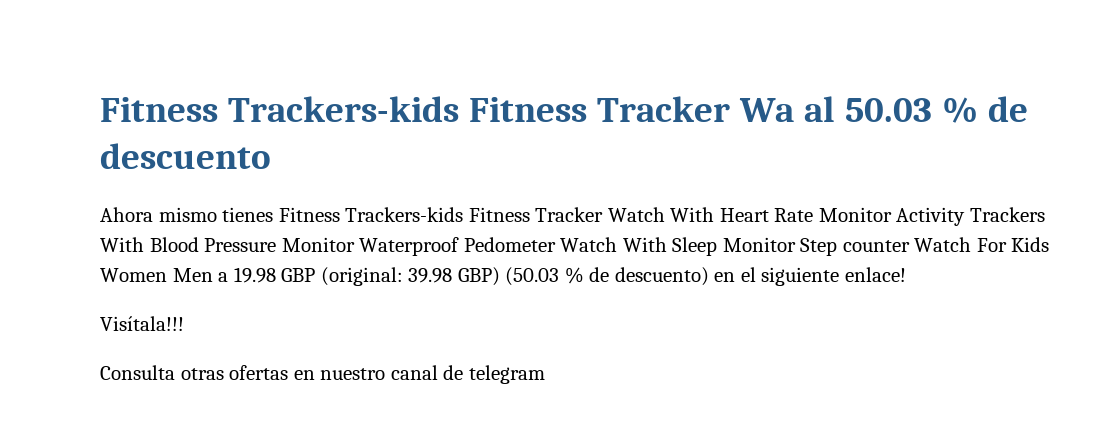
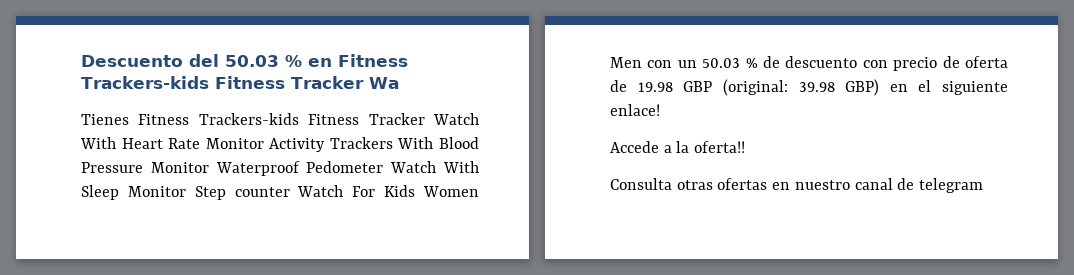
(100, 109) none -> [81,54,332,67] Descuento del 50.03 % en
[803,96,1028,123] [100,143,271,169] [100,207,274,222] al 50.03 % de descuento // Ahora mismo tienes -> [81,114,129,125] // Tienes
[218,272,229,282] a -> [647,56,1008,71] [610,80,627,92] con un 50.03 % de descuento con precio de oferta de
[505,267,709,286] (50.03 % de descuento) -> (880, 87) none
[100,316,184,331] Visítala!!! -> [610,141,746,153] Accede a la oferta!!

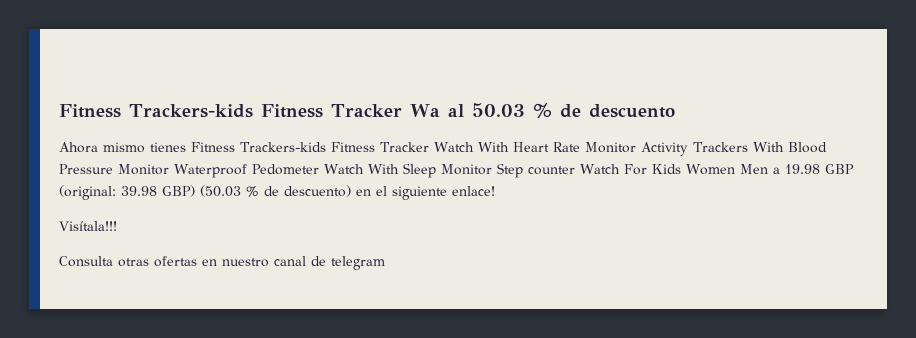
[81,54,332,67] Descuento del 50.03 % en -> (59, 111) none
[81,114,129,125] // Tienes -> [447,103,675,118] [59,142,186,153] al 50.03 % de descuento // Ahora mismo tienes
[647,56,1008,71] [610,80,627,92] con un 50.03 % de descuento con precio de oferta de -> [772,167,780,174] a
(880, 87) none -> [200,185,351,197] (50.03 % de descuento)
[610,141,746,153] Accede a la oferta!! -> [59,221,117,231] Visítala!!!

